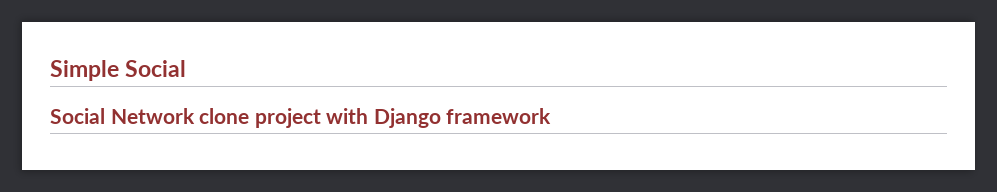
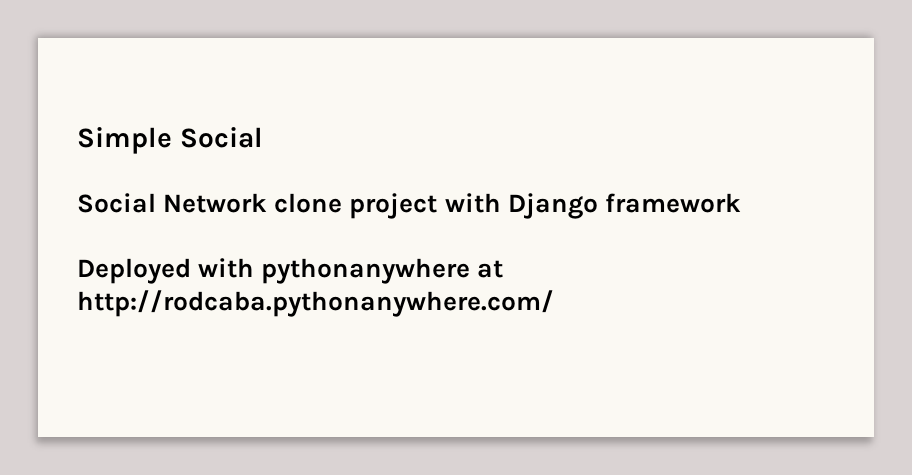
(552, 116) none -> [77,258,504,284] [77,290,554,317] // Deployed with pythonanywhere at http://rodcaba.pythonanywhere.com/

